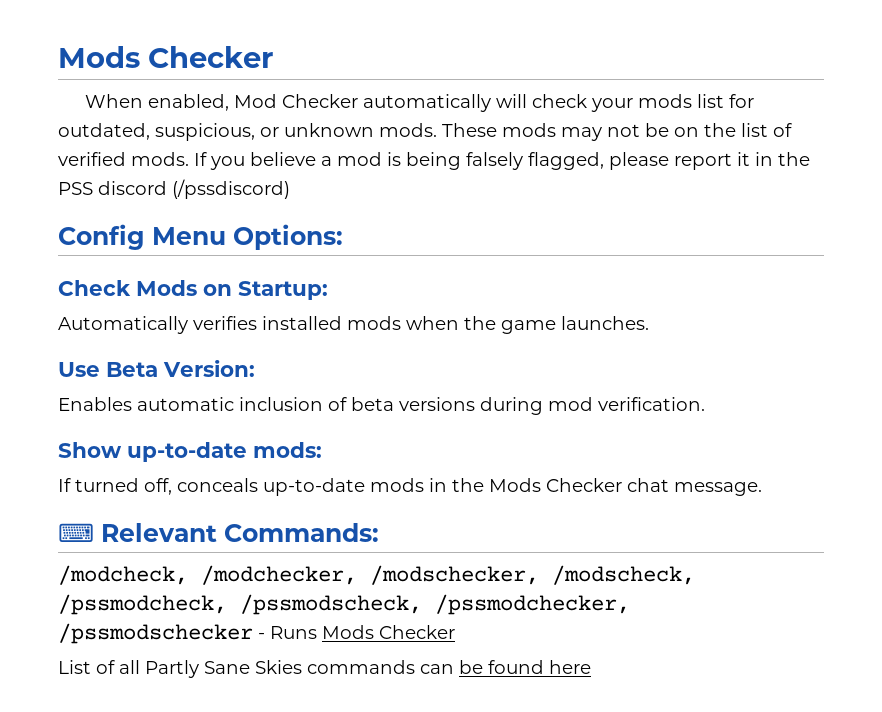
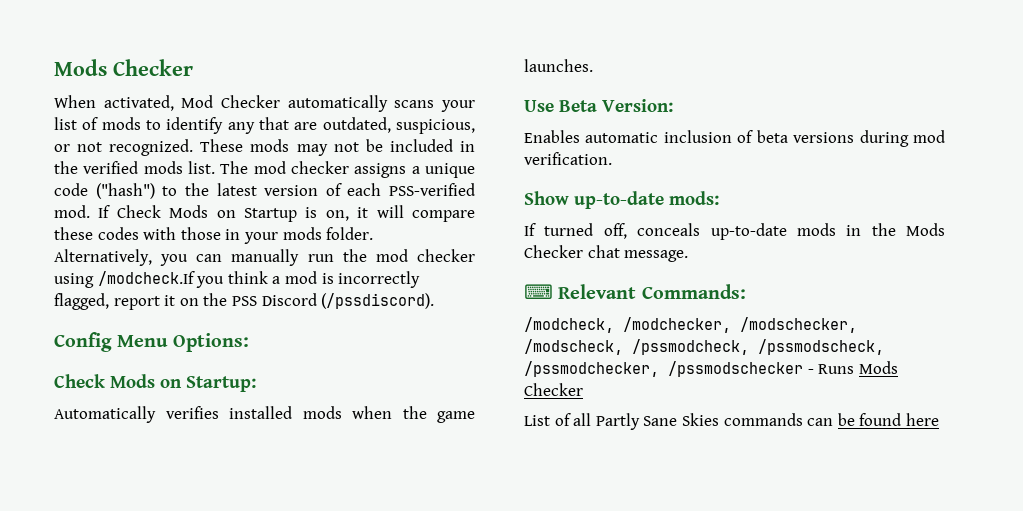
[147,94,229,111] enabled, -> [103,95,174,111] activated,
[495,94,754,112] will check your mods list for -> [394,100,475,112] [54,117,318,134] scans your list of mods to identify any that are
[284,123,437,137] unknown mods. -> [77,139,194,156] not recognized.
[674,123,792,137] [58,152,669,170] on the list of verified mods. If you believe a mod is being falsely flagged, please -> [389,139,475,152] [54,161,475,178] [54,183,475,199] [54,205,475,222] [54,227,374,244] [54,249,476,266] [54,271,421,288] [54,293,109,310] included in the verified mods list. The mod checker assigns a unique code ("hash") to the latest version of each PSS-verified mod. If Check Mods on Startup is on, it will compare these codes with those in your mods folder. Alternatively, you can manually run the mod checker using /modcheck.If you think a mod is incorrectly flagged,
[755,152,773,166] in -> [179,298,199,306] on
[98,179,290,199] discord (/pssdiscord) -> [261,293,435,309] Discord (/pssdiscord).

